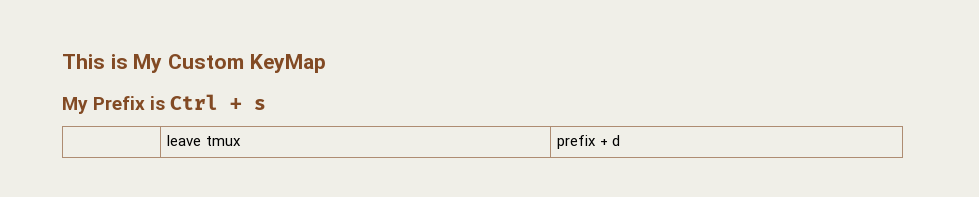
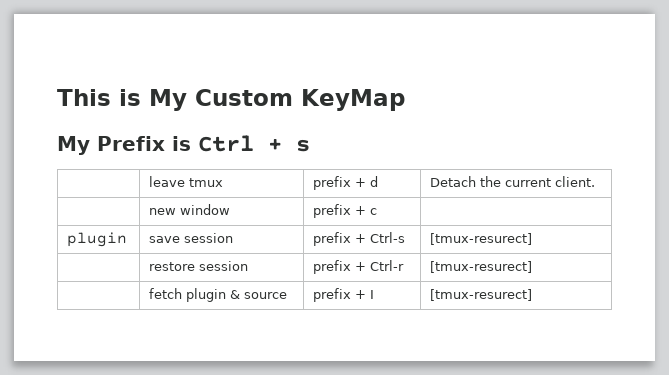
(620, 140) none -> [430,176,596,187] [149,204,231,215] [313,204,378,218] [67,232,128,247] [149,233,234,243] [313,232,406,246] [430,233,533,245] [149,261,249,271] [313,260,405,274] [430,261,533,273] [149,288,288,302] [313,288,375,302] [430,289,533,301] | Detach the current client. // | new window | prefix + c | // plugin | save session | prefix + Ctrl-s | [tmux-resurect] // | restore session | prefix + Ctrl-r | [tmux-resurect] // | fetch plugin & source | prefix + I | [tmux-resurect]

